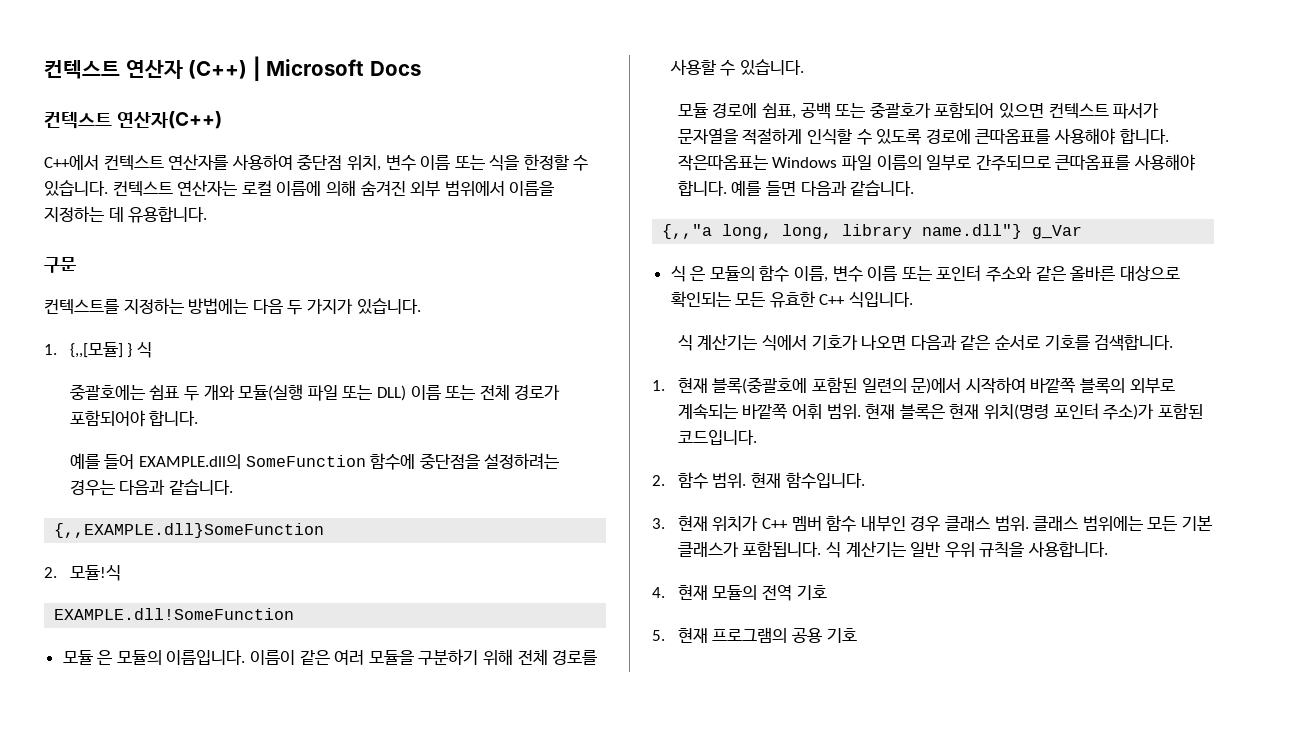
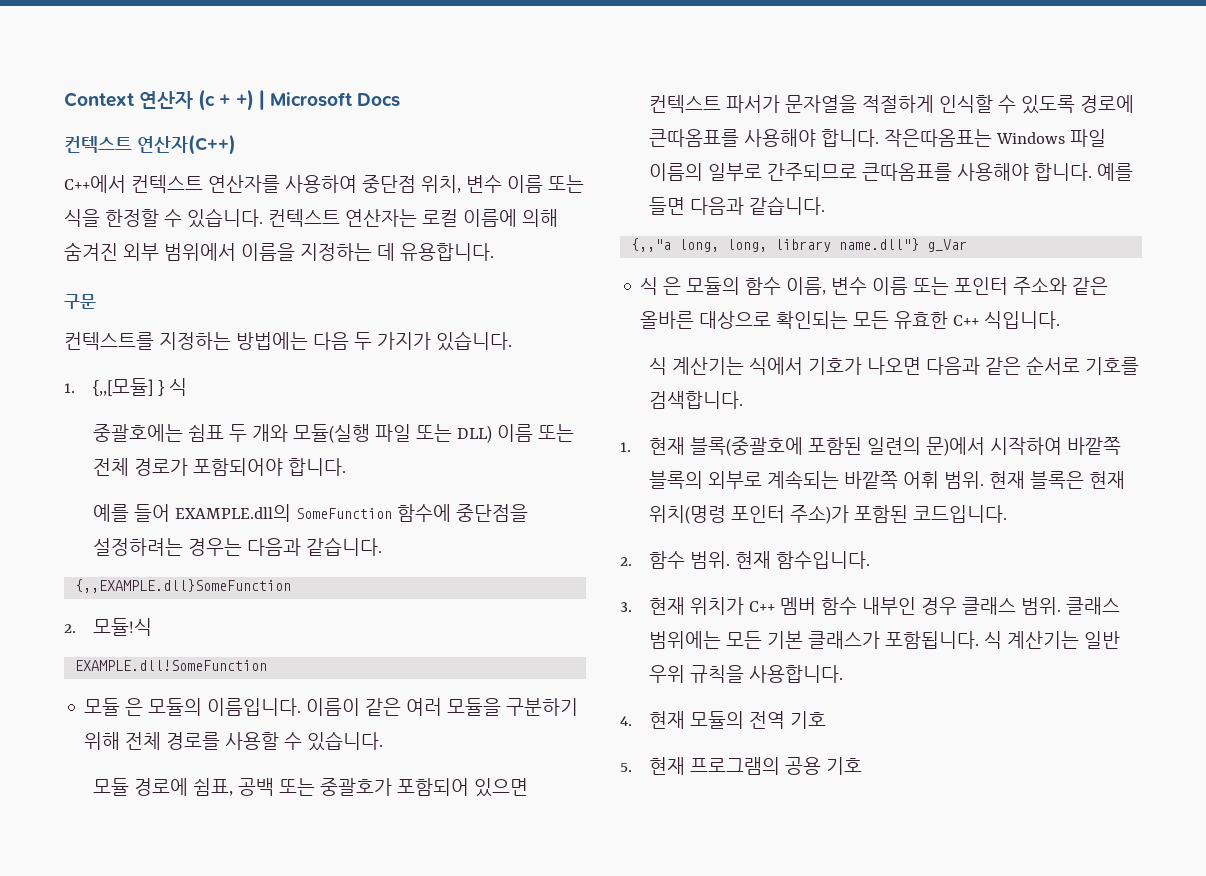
[44,60,248,79] 컨텍스트 연산자 (C++) -> [64,89,254,111] Context 연산자 (c + +)

